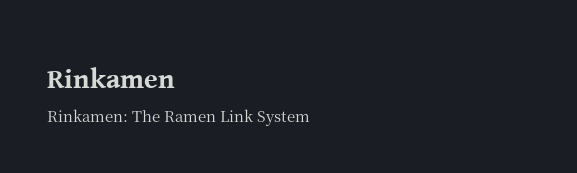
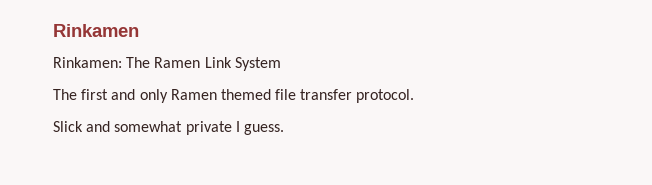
(311, 118) none -> [53,89,415,103] [53,121,284,135] // The first and only Ramen themed file transfer protocol. // Slick and somewhat private I guess.

